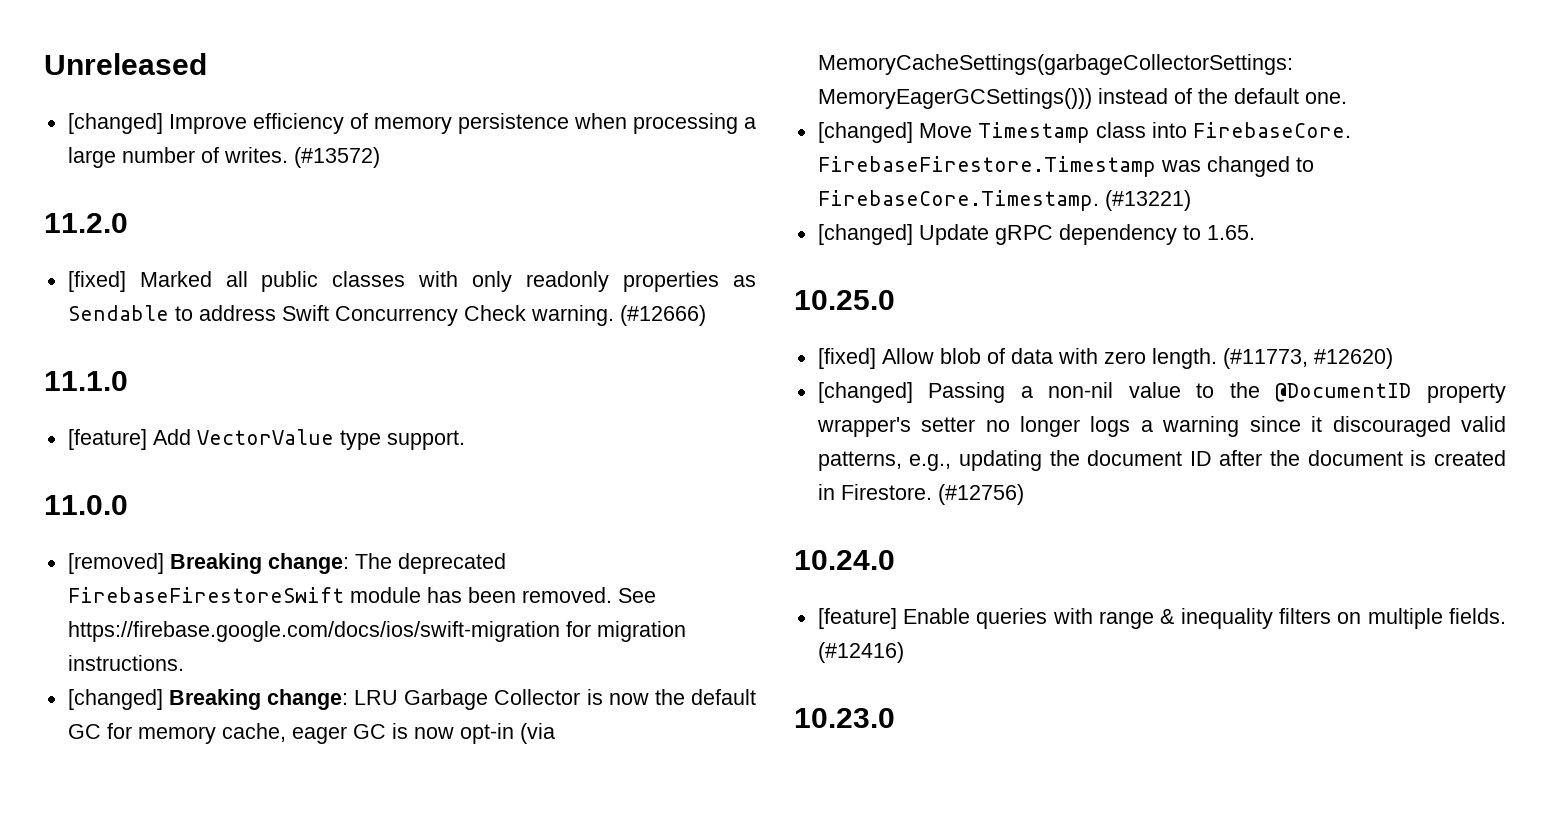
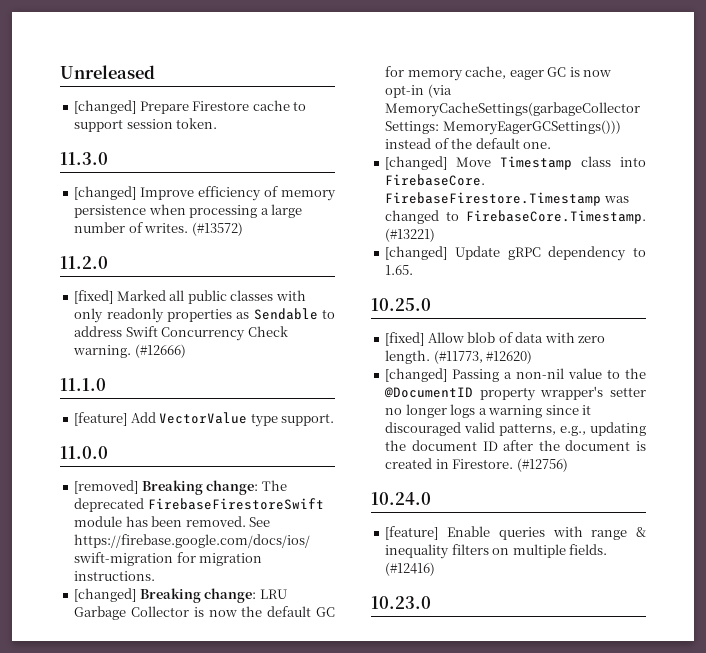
(207, 64) none -> [74,100,307,114] [74,118,218,132] [60,152,108,165] // [changed] Prepare Firestore cache to support session token. // 11.3.0

